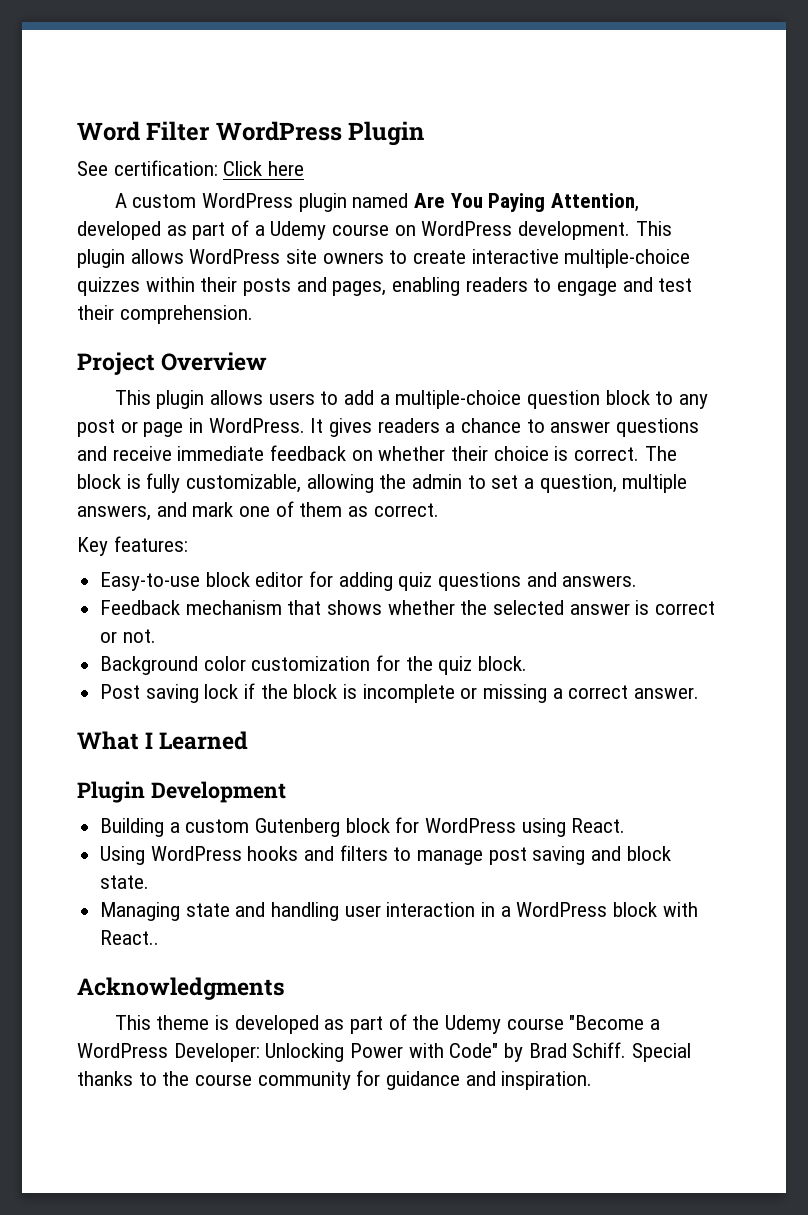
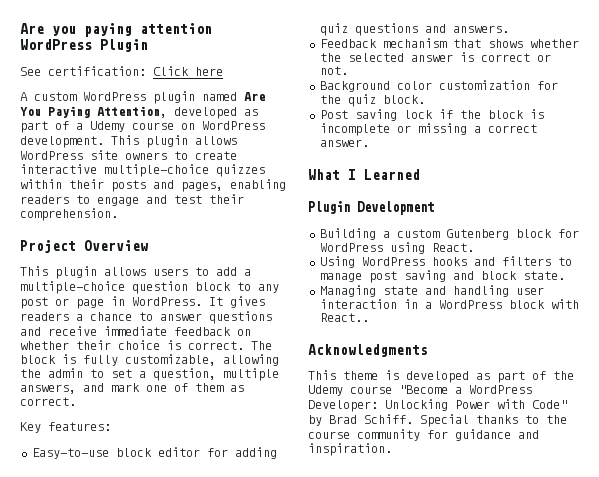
[77,121,211,141] Word Filter -> [20,23,212,37] Are you paying attention

